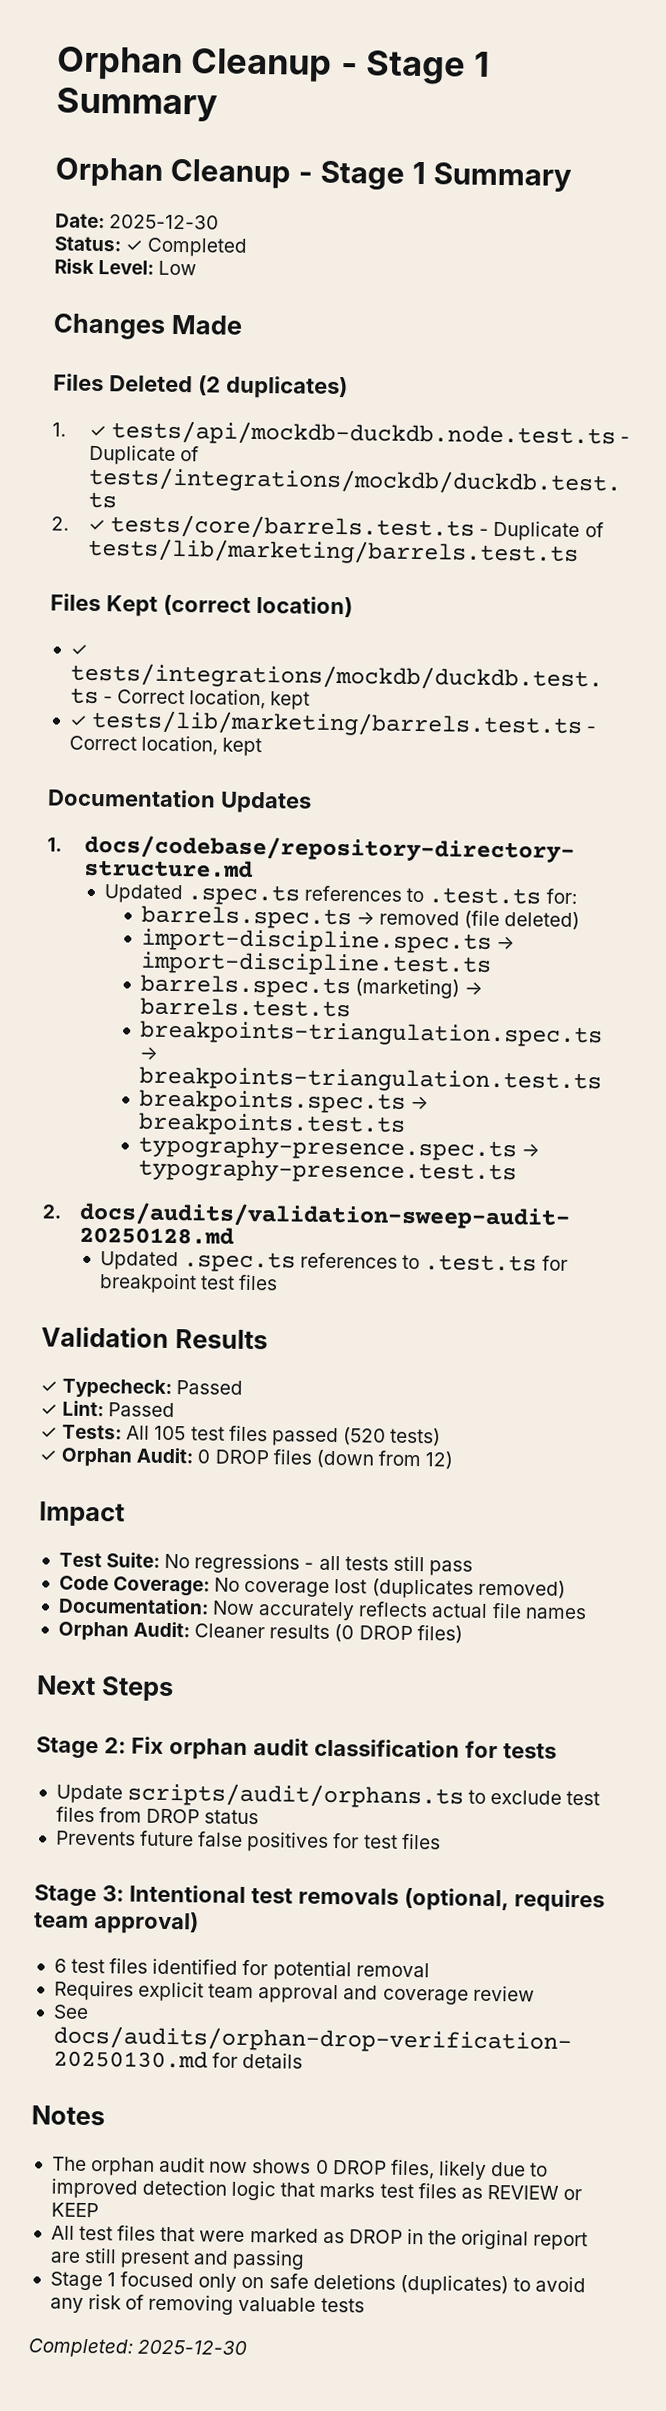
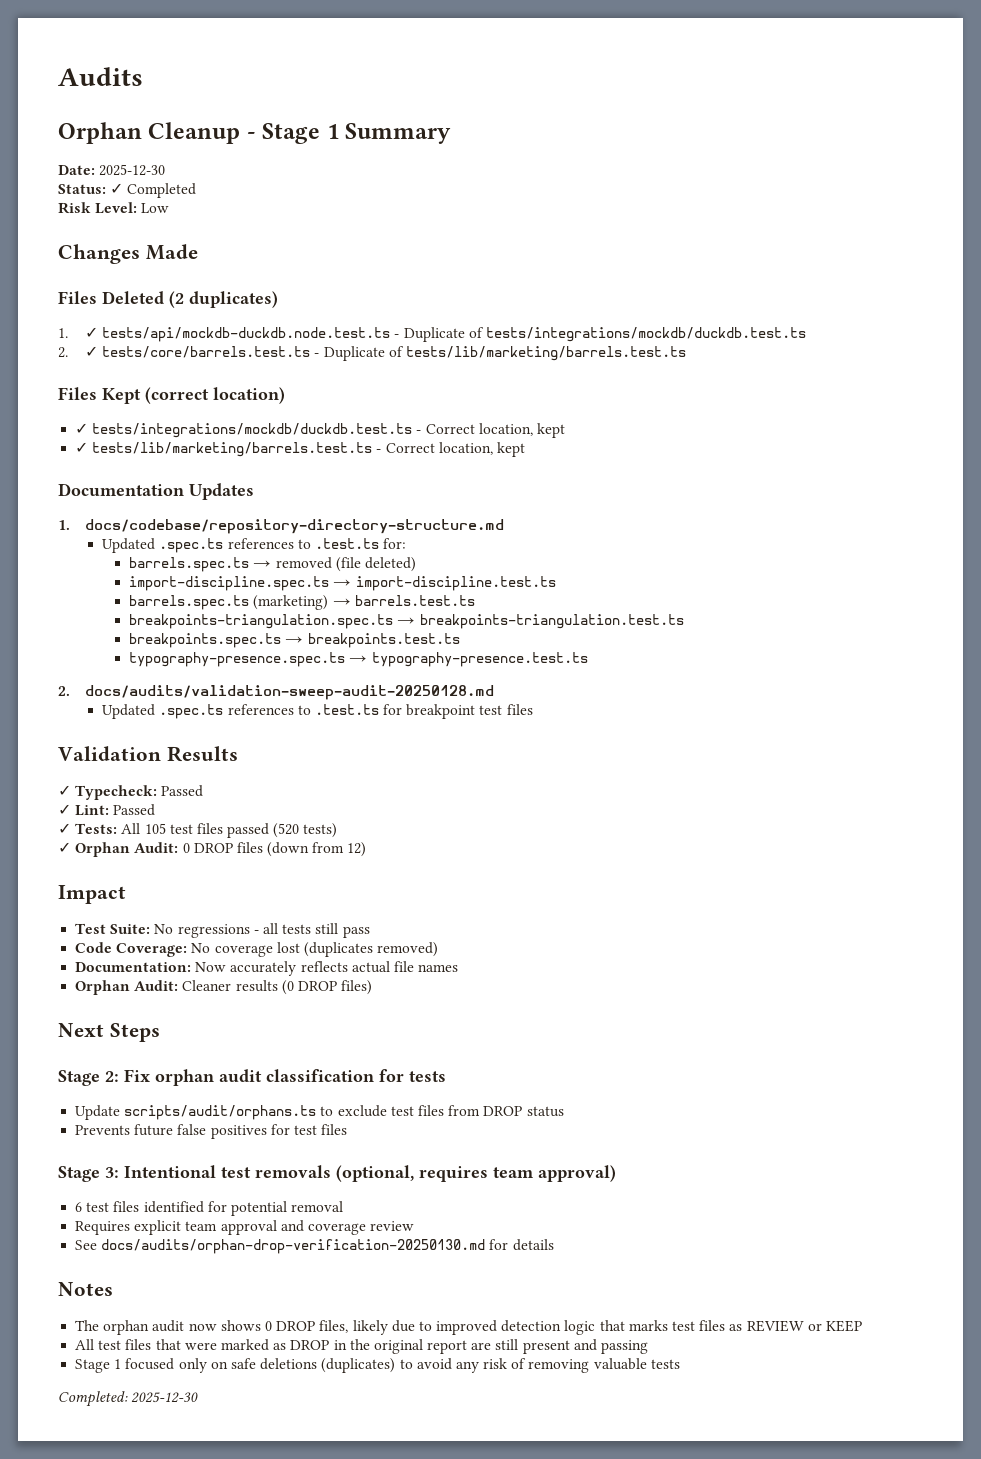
[56,46,491,85] [56,87,218,122] Orphan Cleanup - Stage 1 Summary -> [58,67,143,86] Audits

